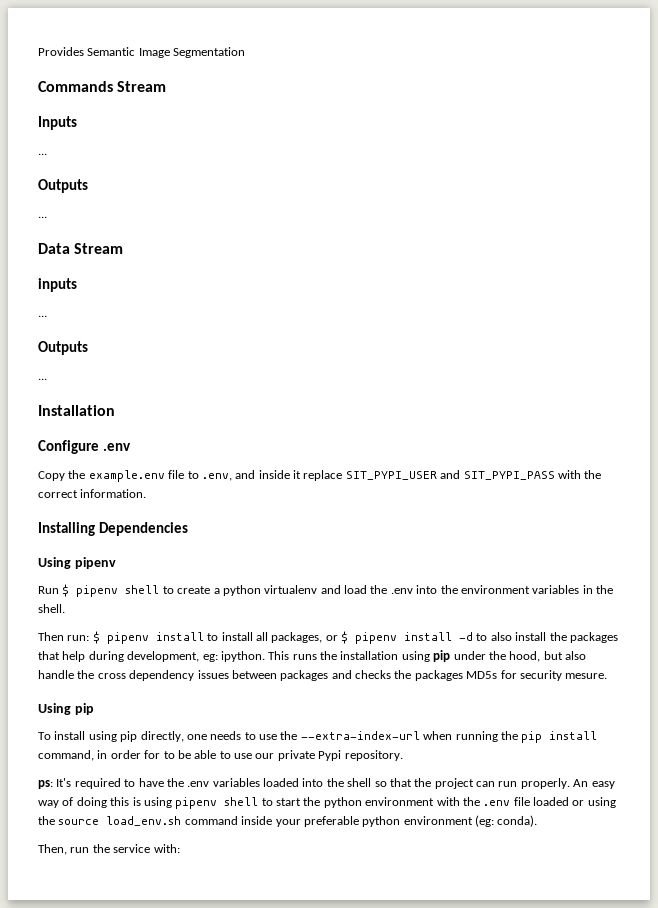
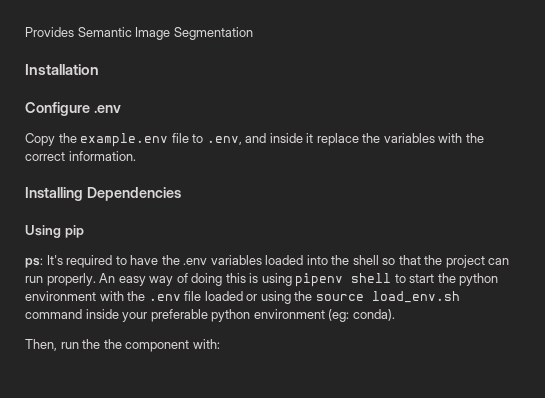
[38,81,167,92] [38,116,77,130] [38,153,47,155] [38,179,88,193] [38,216,47,218] [38,243,124,254] [38,278,77,292] [38,315,47,317] [38,341,88,355] [38,378,47,380] // Commands Stream // Inputs // ... // Outputs // ... // Data Stream // inputs // ... // Outputs // ... -> (253, 33) none
[345,470,555,480] SIT_PYPI_USER and SIT_PYPI_PASS -> [362,133,435,143] the variables
[74,557,116,569] [38,584,613,597] [38,604,65,613] [38,631,618,644] [38,650,586,662] [38,670,608,681] [38,703,94,715] [38,731,598,743] [38,750,403,761] pipenv // Run $ pipenv shell to create a python virtualenv and load the .env into the environment variables in the shell. // Then run: $ pipenv install to install all packages, or $ pipenv install -d to also install the packages that help during development, eg: ipython. This runs the installation using pip under the hood, but also handle the cross dependency issues between packages and checks the packages MD5s for security mesure. // Using pip // To install using pip directly, one needs to use the --extra-index-url when running the pip install command, in order for to be able to use our private Pypi repository. -> [64,225,84,238] pip
[113,844,151,853] service -> [103,339,190,352] the component

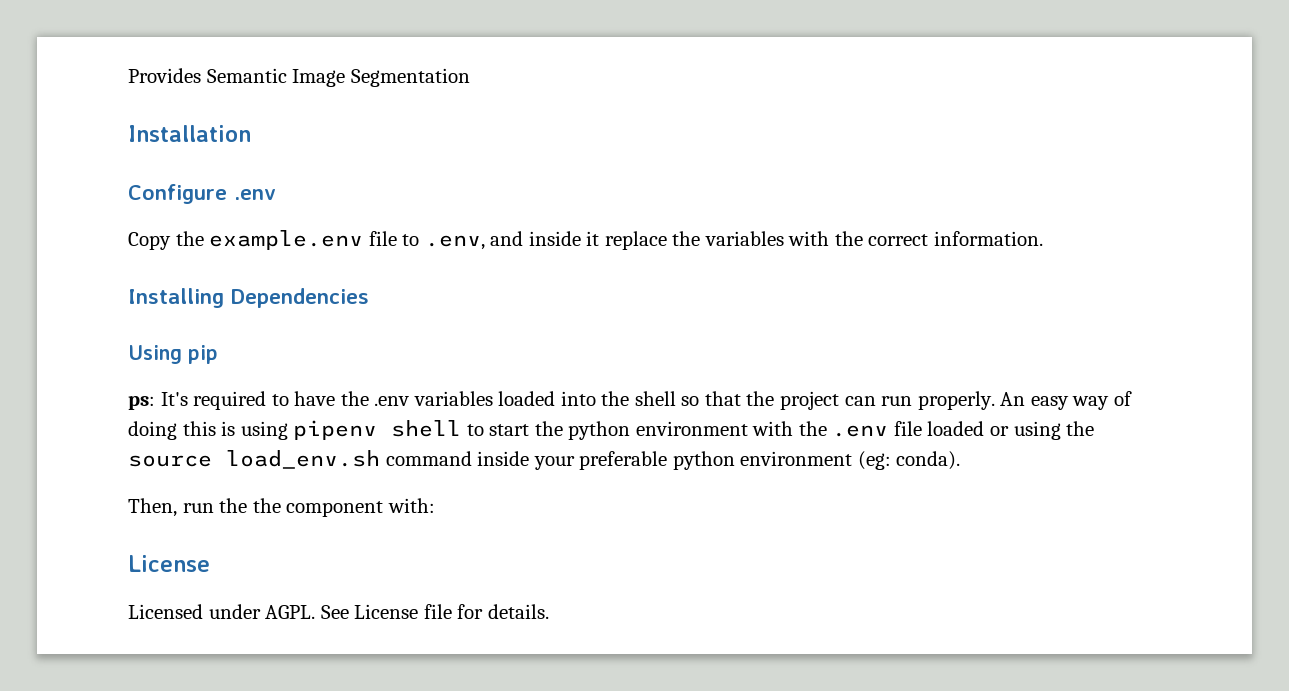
(220, 344) none -> [128,555,210,572] [128,604,549,619] // License // Licensed under AGPL. See License file for details.

